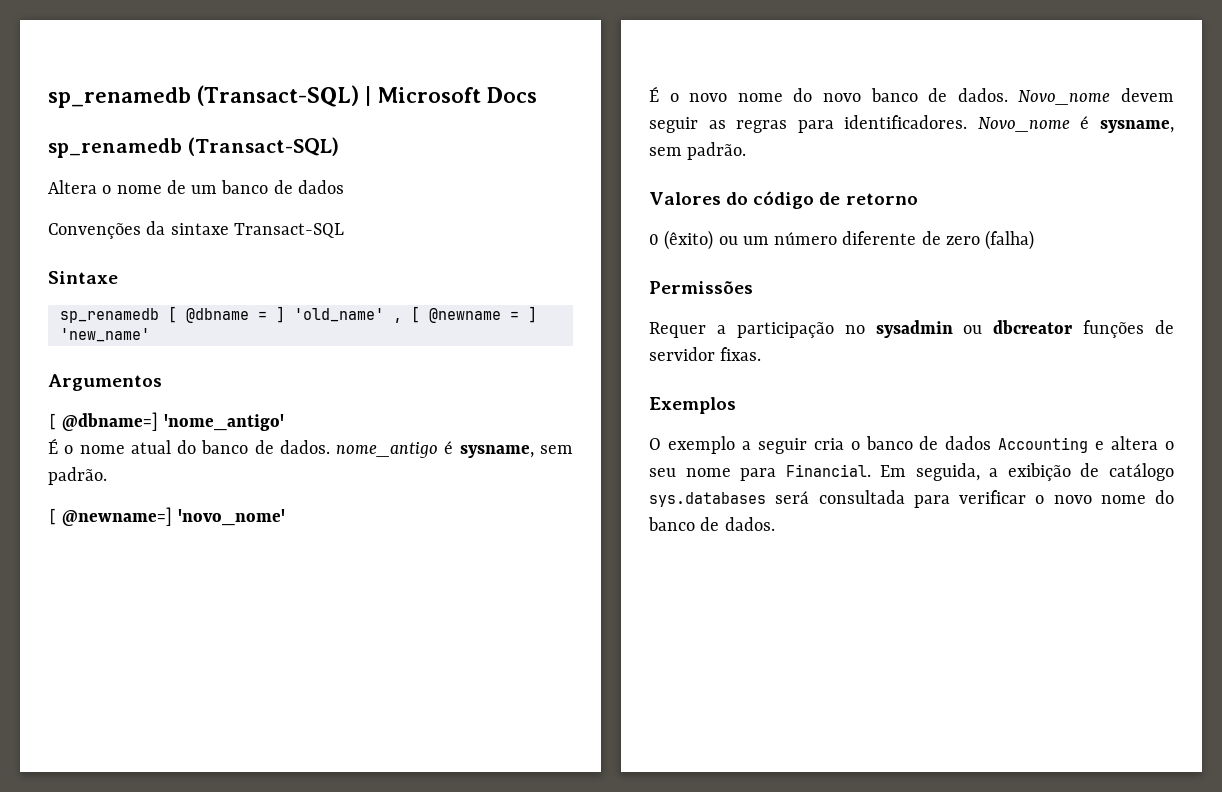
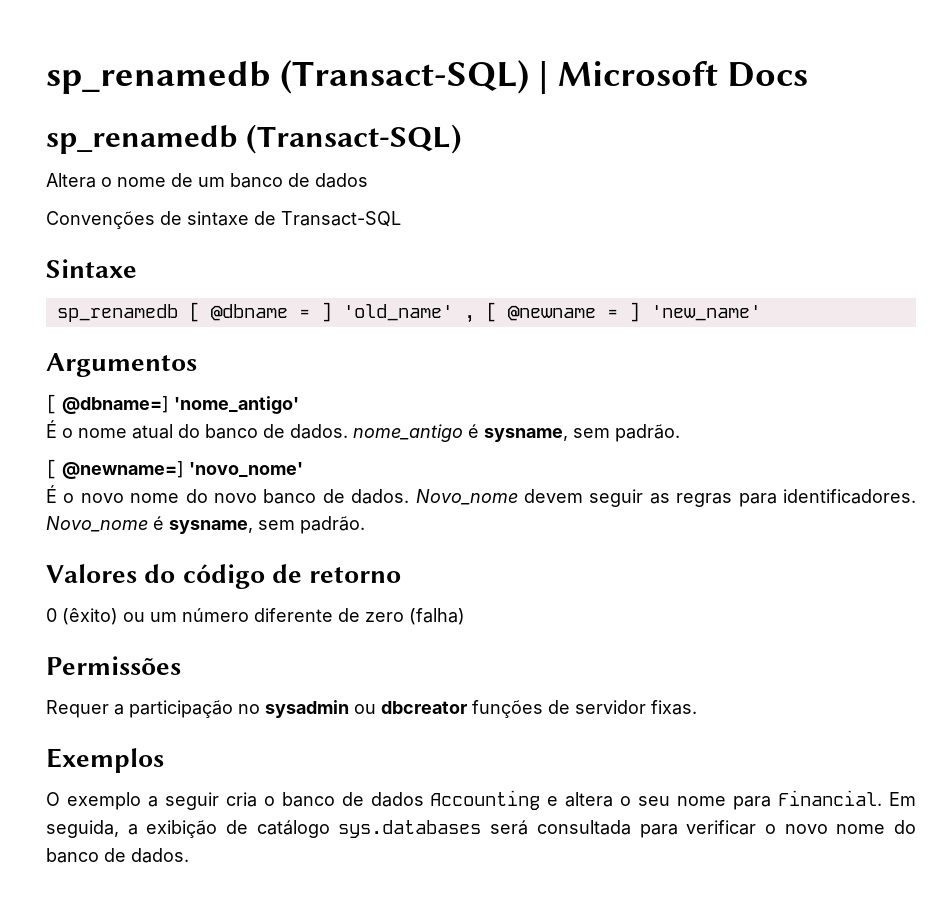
[146,221,229,235] da sintaxe -> [160,211,276,226] de sintaxe de

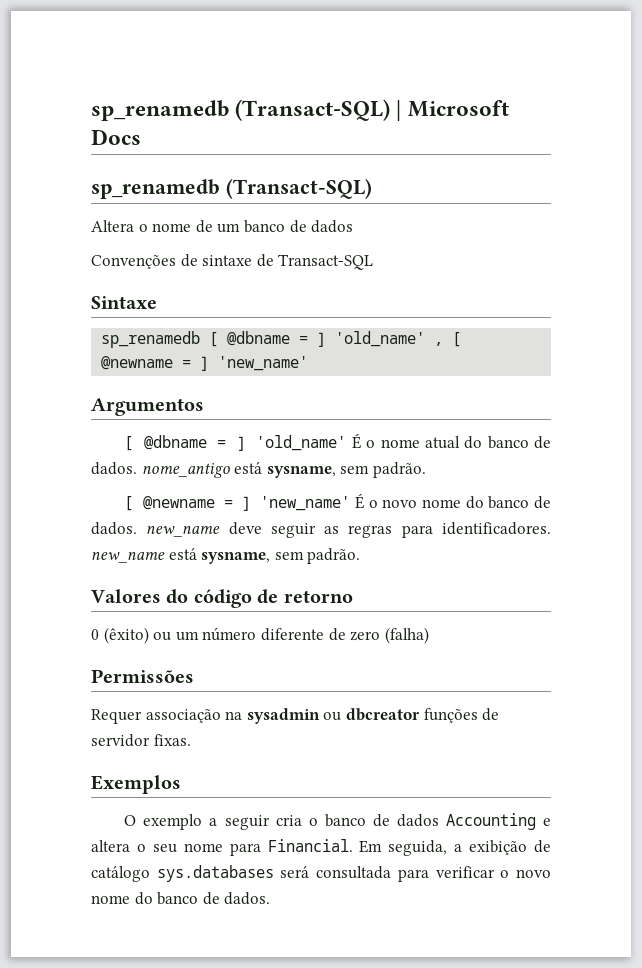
[62,396,299,414] @dbname=] 'nome_antigo' // -> [143,435,347,451] @dbname = ] 'old_name'
[468,424,479,438] é -> [234,462,263,474] está
[62,461,303,479] @newname=] 'novo_nome' // -> [142,496,351,511] @newname = ] 'new_name'
[214,489,583,505] novo banco de dados. Novo_nome devem -> [488,496,552,509] [91,522,262,537] banco de dados. new_name deve
[46,516,164,532] Novo_nome é -> [91,548,197,563] new_name está
[114,700,260,718] a participação no -> [145,709,243,723] associação na

